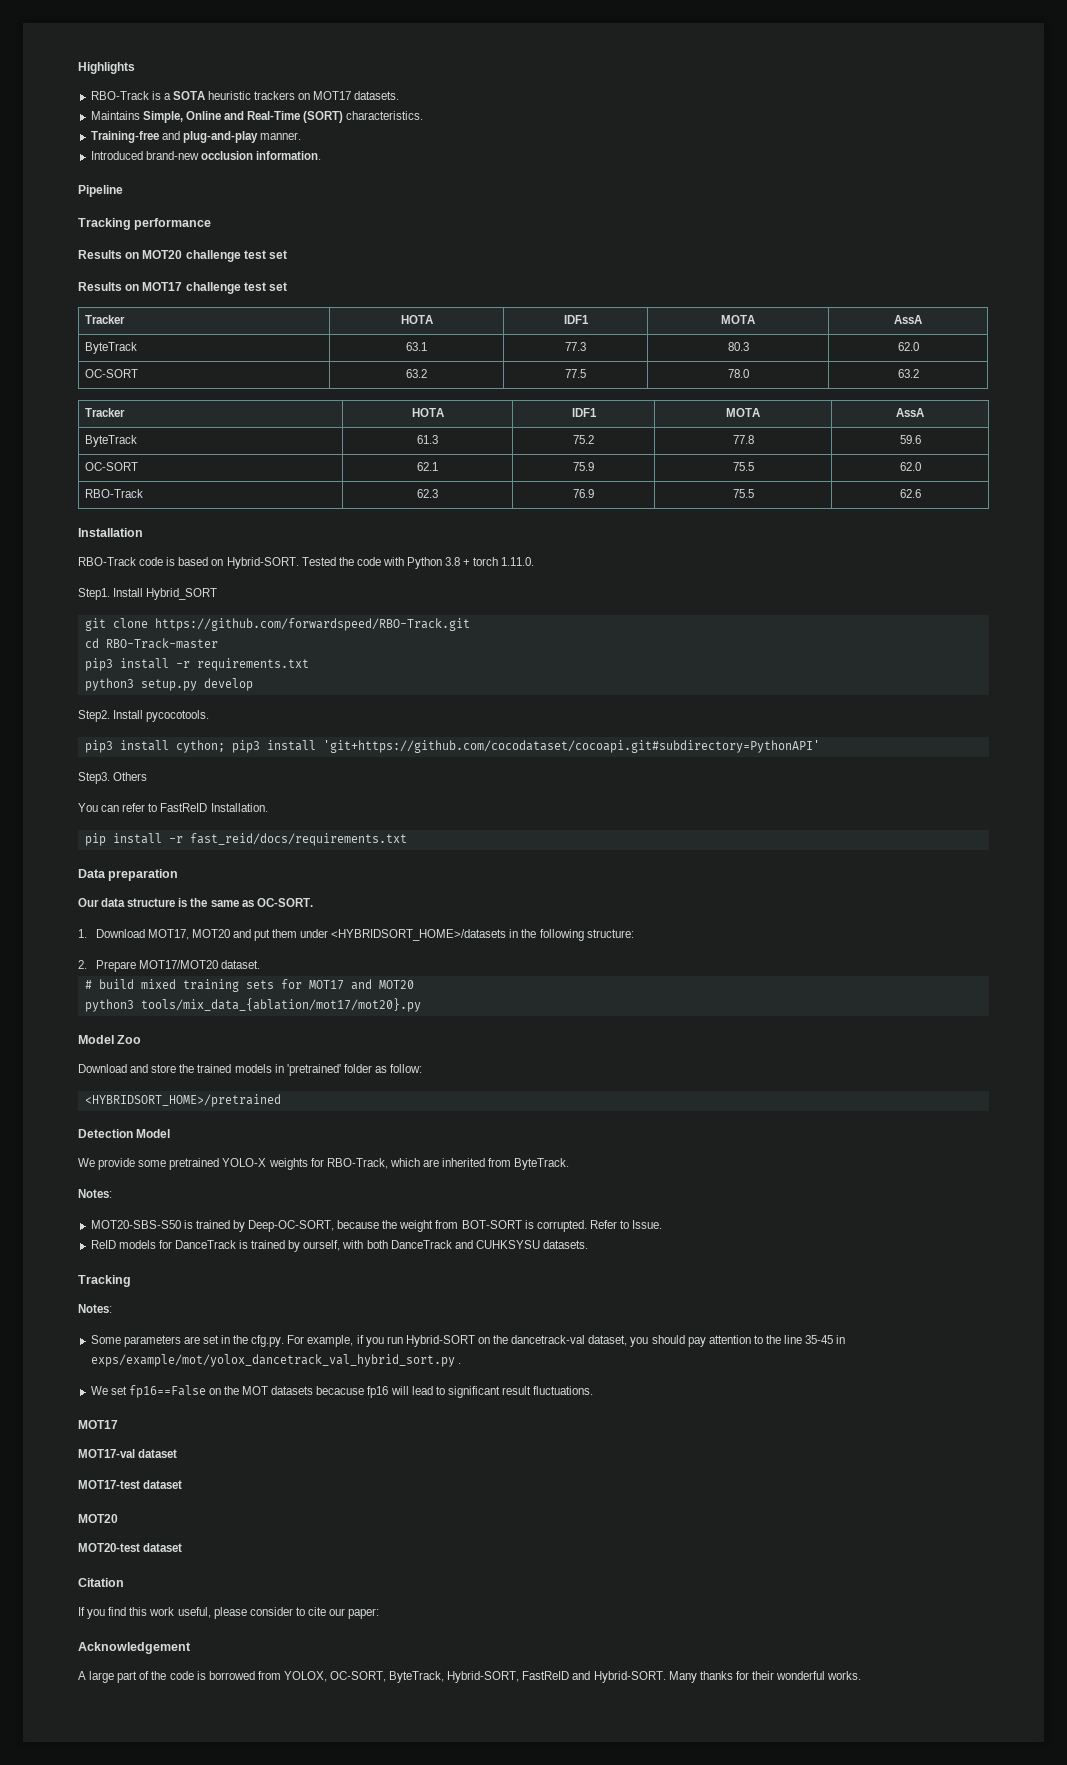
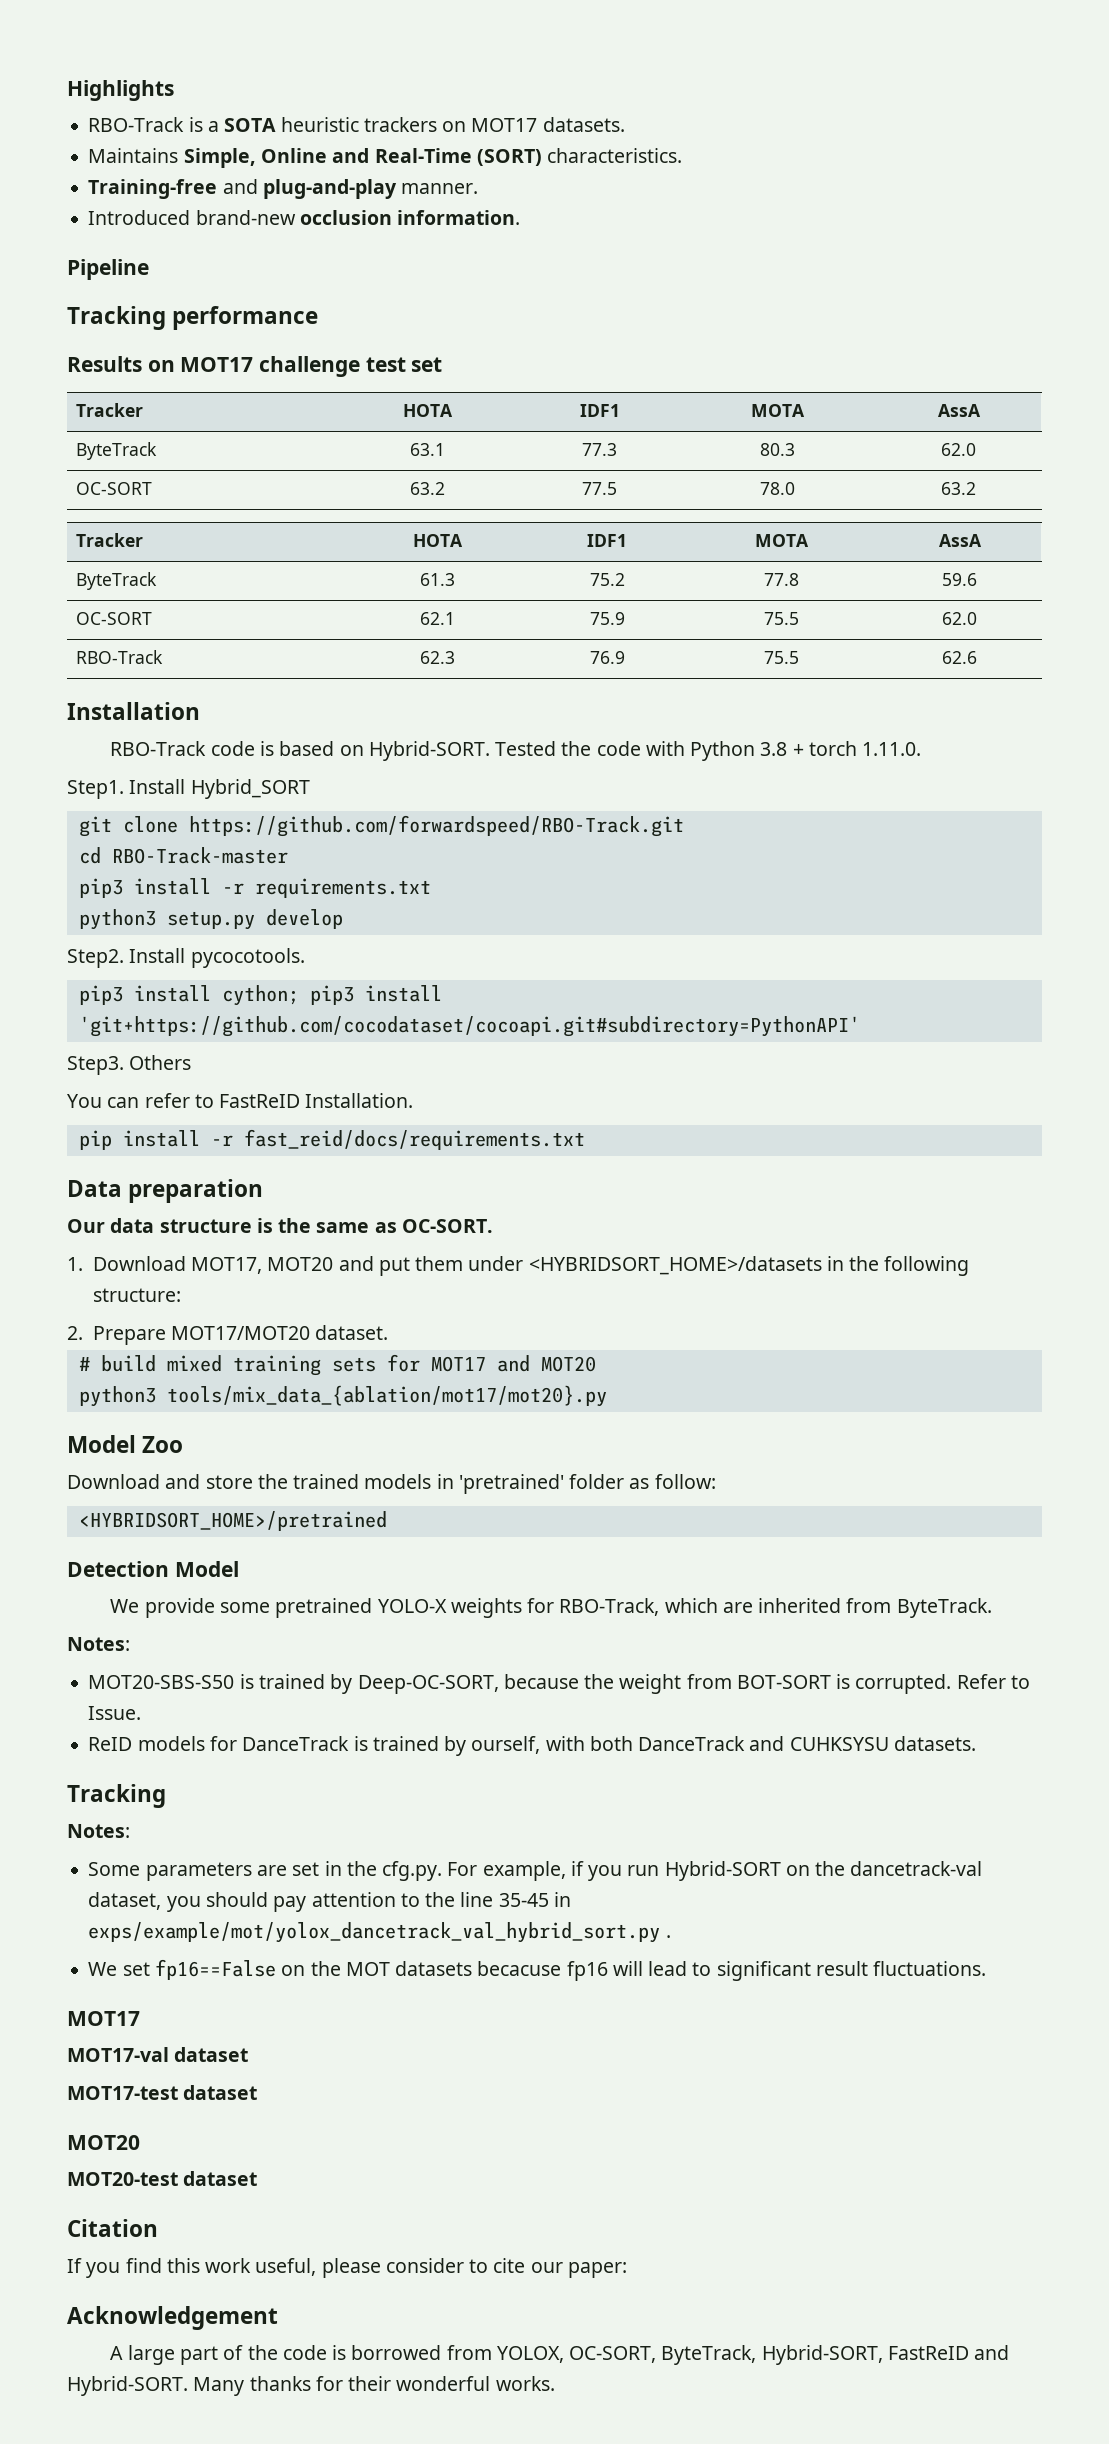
[78,250,288,262] // Results on MOT20 challenge test set -> (319, 318) none

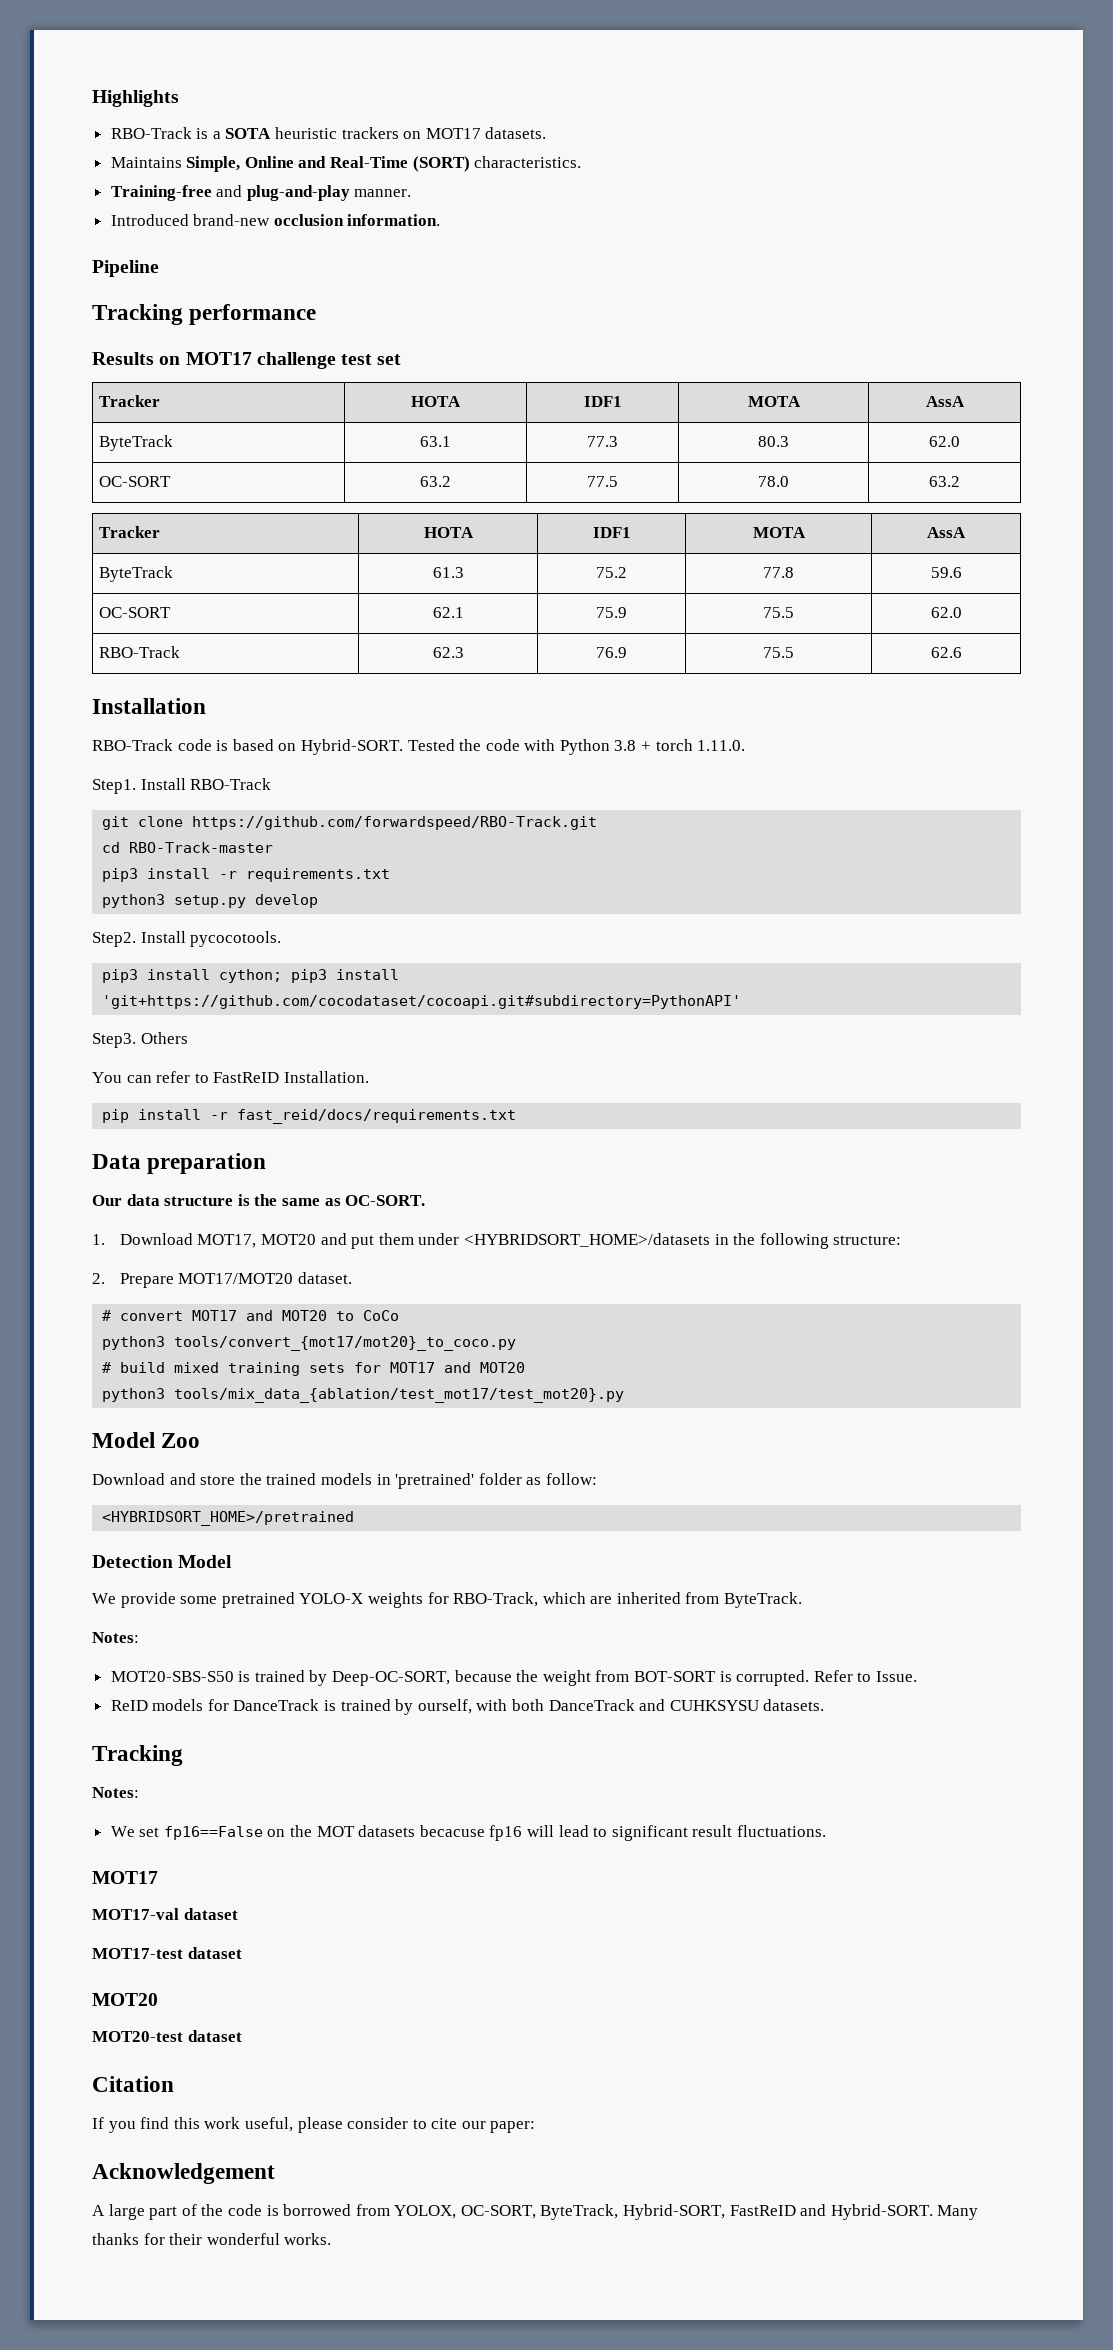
[190,779,310,799] Hybrid_SORT -> [190,778,272,790] RBO-Track
(389, 1332) none -> [102,1310,400,1321] [102,1336,517,1351] // # convert MOT17 and MOT20 to CoCo // python3 tools/convert_{mot17/mot20}_to_coco.py
[166,1385,607,1407] tools/mix_data_{ablation/mot17/mot20}.py -> [174,1388,625,1403] tools/mix_data_{ablation/test_mot17/test_mot20}.py
[88,1861,983,1881] [88,1892,571,1912] [88,1922,671,1943] // Some parameters are set in the cfg.py. For example, if you run Hybrid-SORT on the dancetrack-val dataset, you should pay attention to the line 35-45 in exps/example/mot/yolox_dancetrack_val_hybrid_sort.py . -> (139, 1792) none

